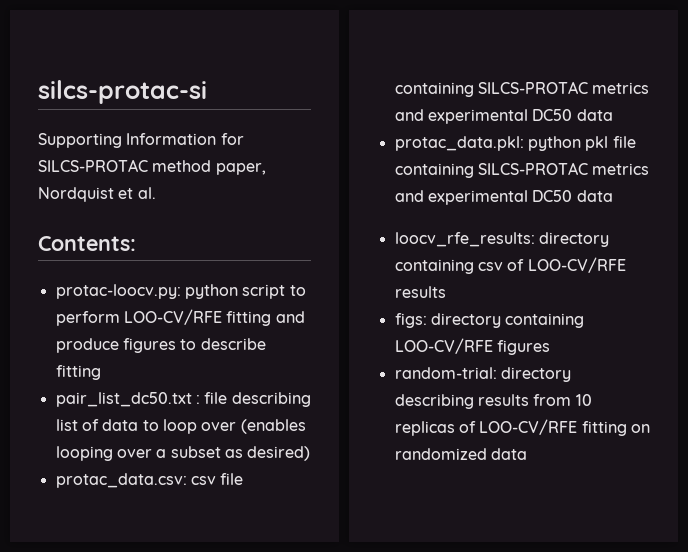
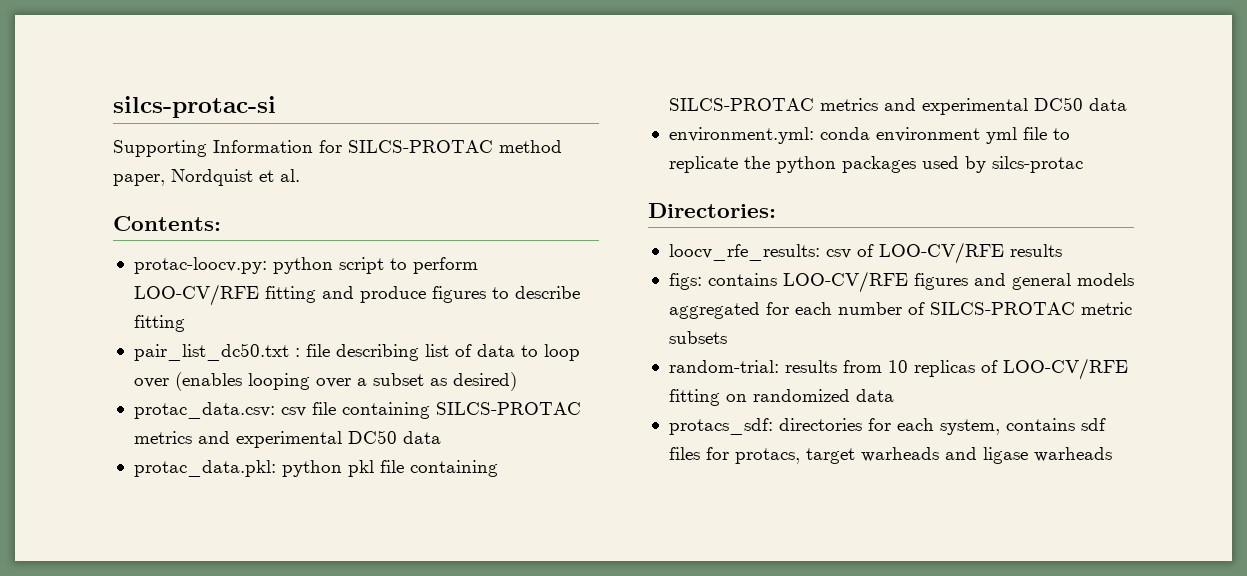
(613, 196) none -> [668,127,1070,144] [668,156,1083,173] [648,203,776,218] // environment.yml: conda environment yml file to replicate the python packages used by silcs-protac // Directories:
[538,232,609,247] [394,259,474,274] directory containing -> (820, 252) none
[430,313,585,328] directory containing -> [707,273,777,286] contains
(550, 347) none -> [973,273,1134,290] [668,302,1132,319] [668,331,727,344] and general models aggregated for each number of SILCS-PROTAC metric subsets
[500,367,571,382] [394,394,474,409] directory describing -> (779, 366) none
(527, 454) none -> [668,418,1106,435] [668,447,1112,464] // protacs_sdf: directories for each system, contains sdf files for protacs, target warheads and ligase warheads

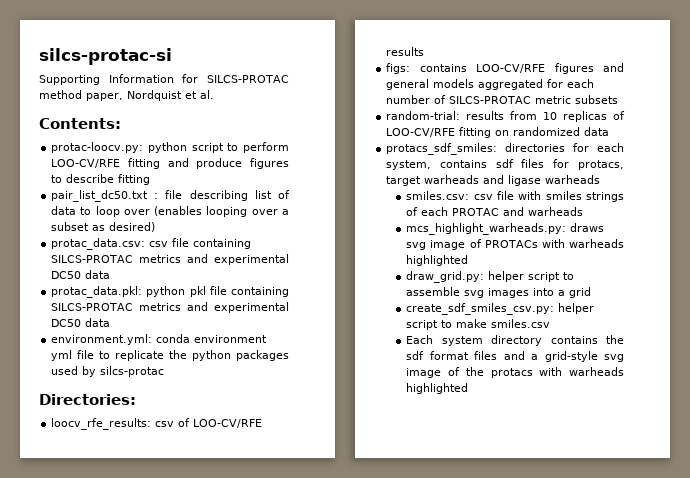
[668,418,773,435] protacs_sdf: -> [386,143,498,155] protacs_sdf_smiles:
(1112, 454) none -> [406,191,624,202] [406,207,584,216] [406,223,605,235] [406,239,624,250] [406,255,469,266] [406,271,575,283] [406,287,592,298] [406,303,595,315] [406,319,551,330] [406,335,624,346] [406,351,624,362] [406,367,624,378] [406,383,469,394] // smiles.csv: csv file with smiles strings of each PROTAC and warheads // mcs_highlight_warheads.py: draws svg image of PROTACs with warheads highlighted // draw_grid.py: helper script to assemble svg images into a grid // create_sdf_smiles_csv.py: helper script to make smiles.csv // Each system directory contains the sdf format files and a grid-style svg image of the protacs with warheads highlighted

